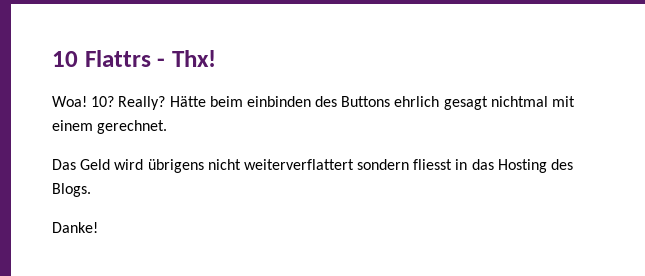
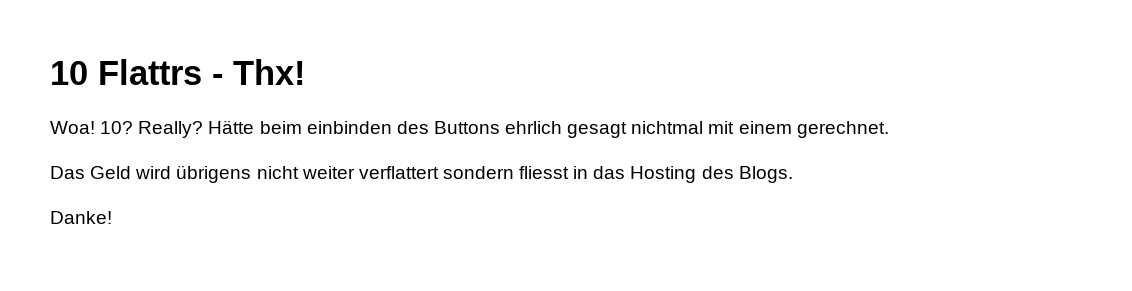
[243,159,354,170] weiterverflattert -> [301,166,439,179] weiter verflattert

